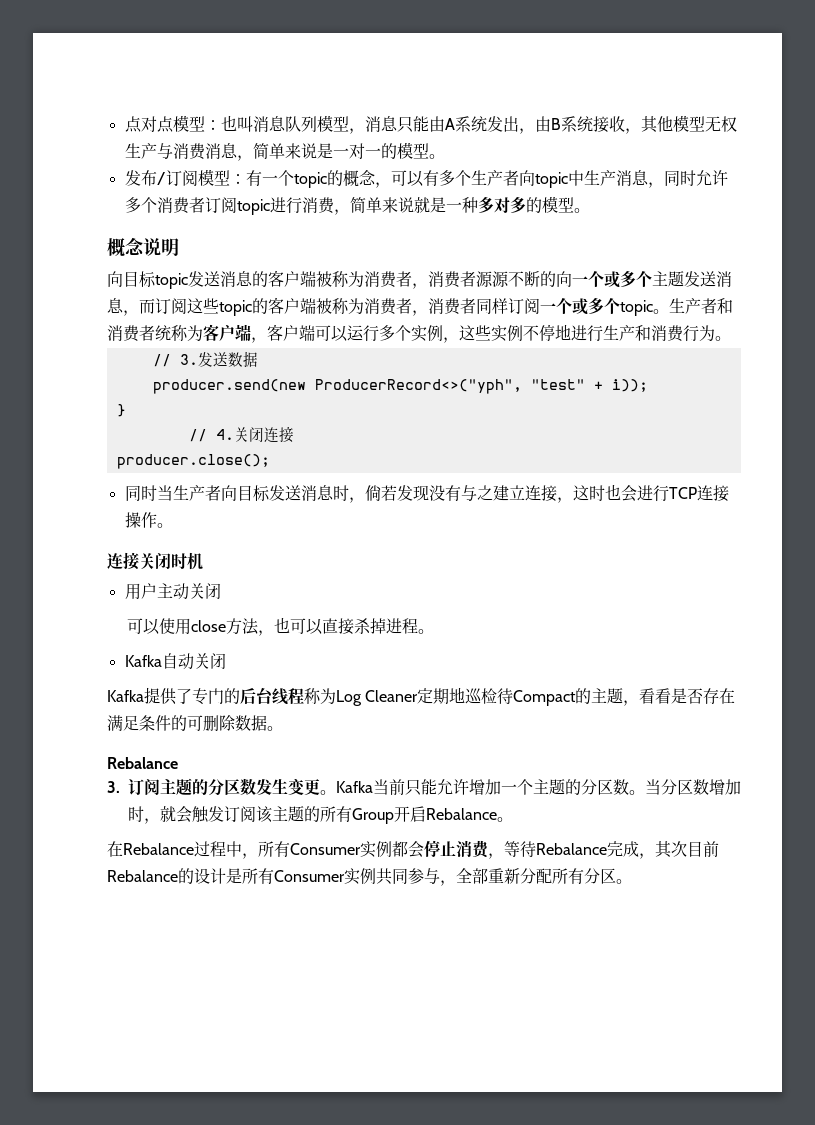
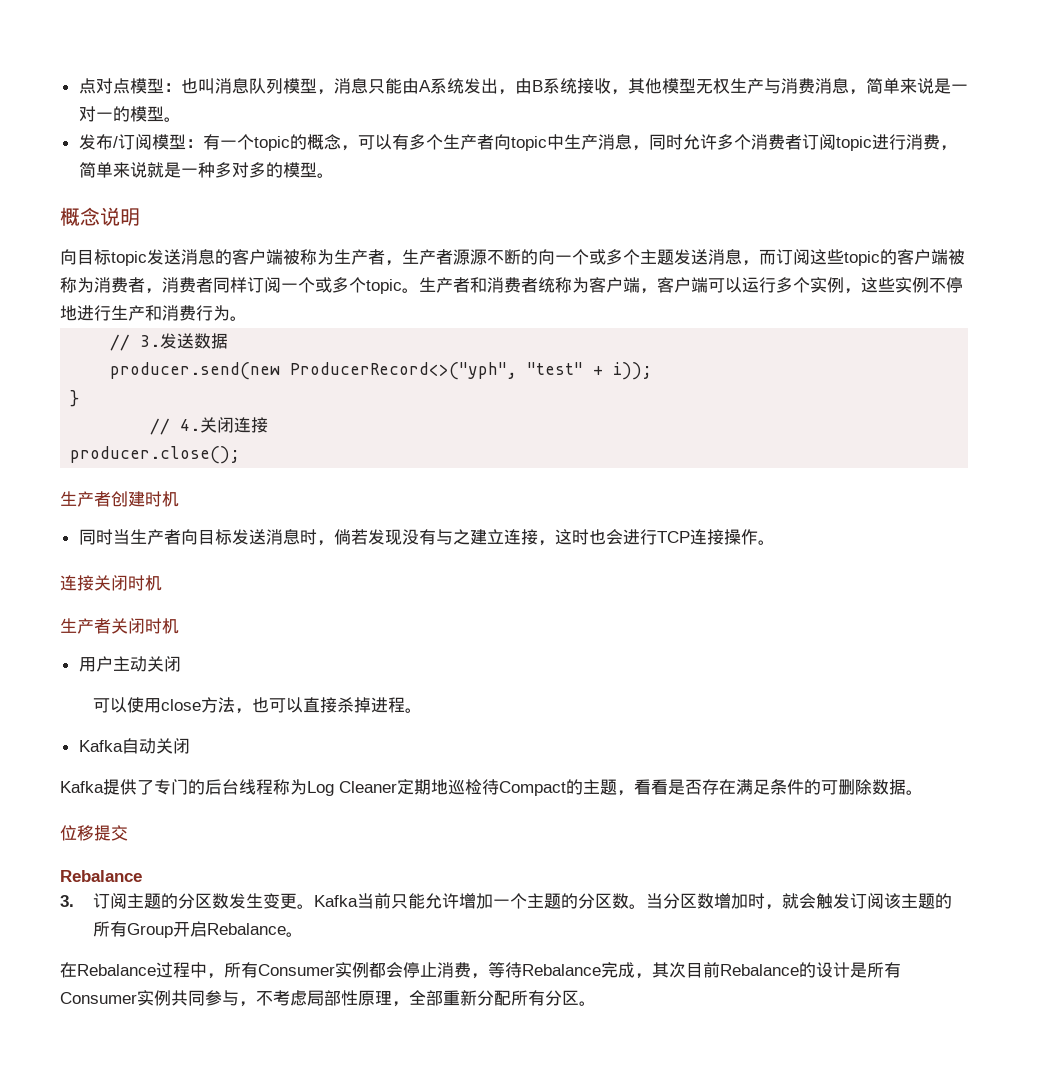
[364,271,461,289] 消费者，消费 -> [334,249,436,266] 生产者，生产
(270, 461) none -> [60,491,179,507] // 生产者创建时机
(203, 561) none -> [60,618,179,634] // 生产者关闭时机
(283, 728) none -> [60,825,128,841] // 位移提交
(456, 883) none -> [256,990,409,1007] 不考虑局部性原理，

